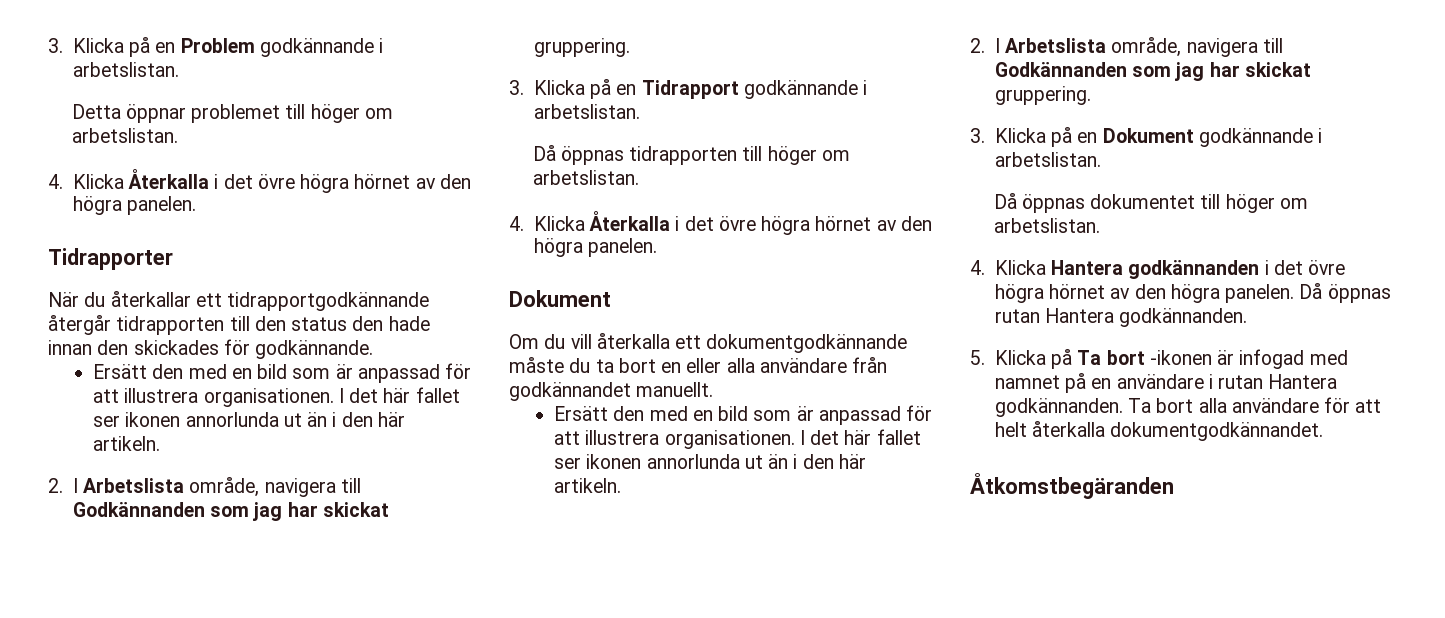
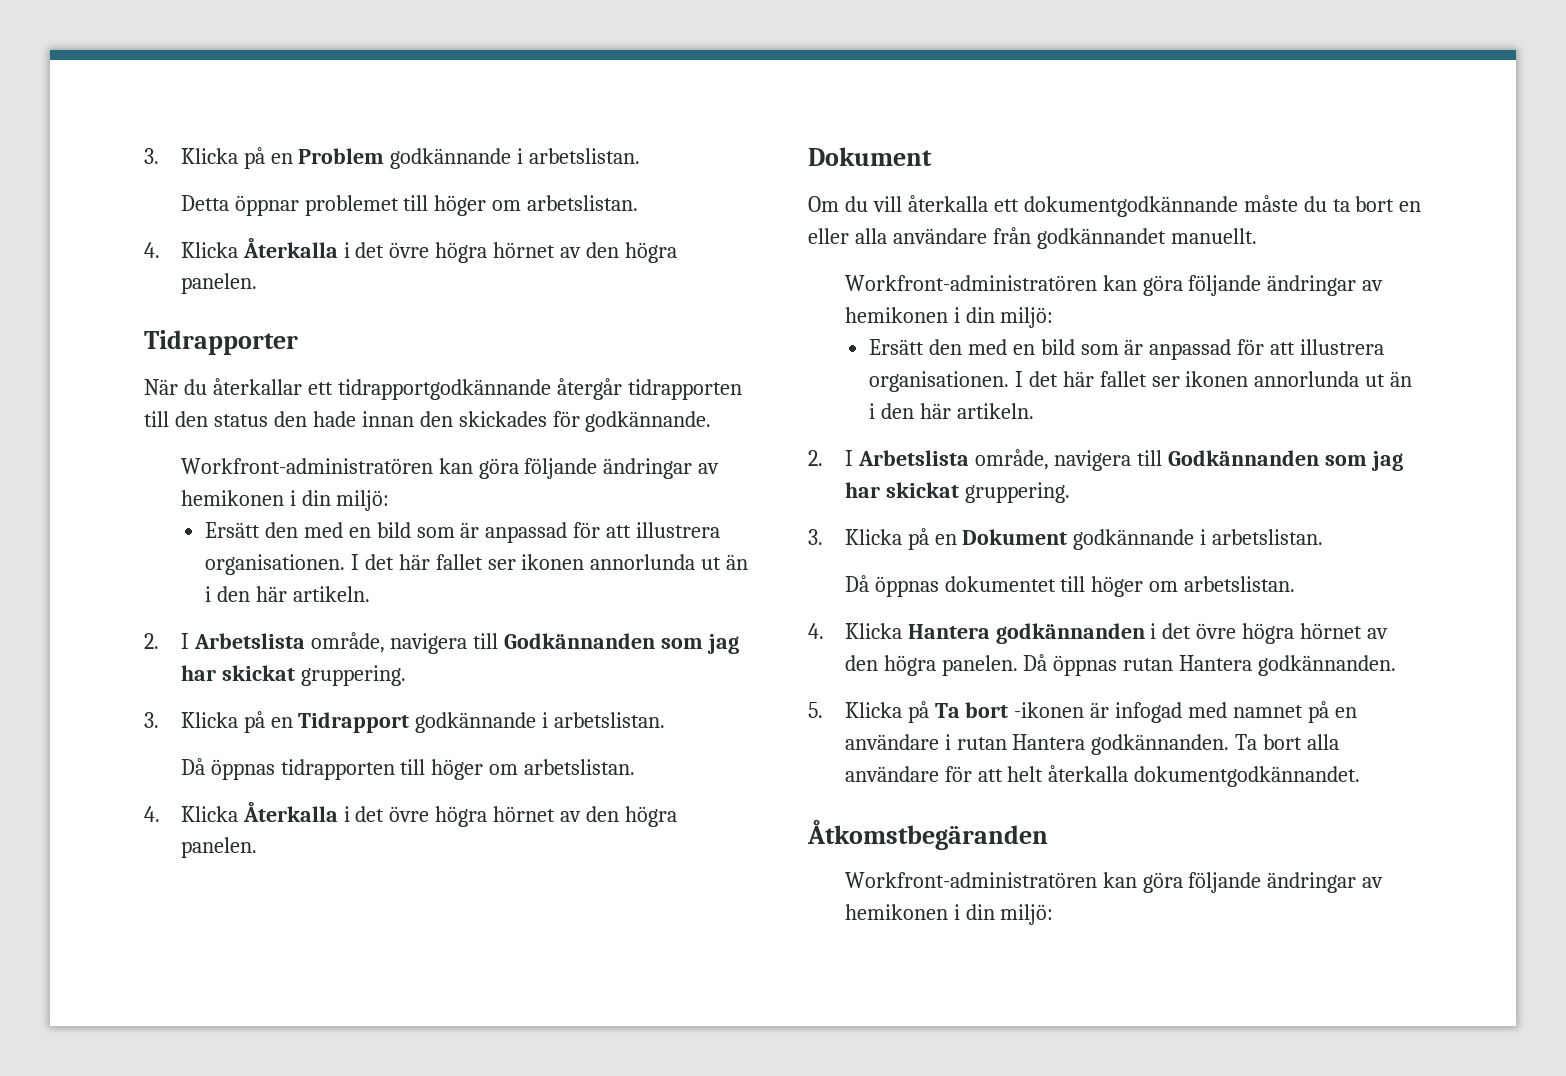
(374, 349) none -> [180,458,720,479] [180,490,390,511] // Workfront-administratören kan göra följande ändringar av hemikonen i din miljö:
(714, 389) none -> [844,275,1384,296] [844,307,1054,328] // Workfront-administratören kan göra följande ändringar av hemikonen i din miljö:
(1174, 486) none -> [844,872,1384,893] [844,904,1054,925] // Workfront-administratören kan göra följande ändringar av hemikonen i din miljö:

